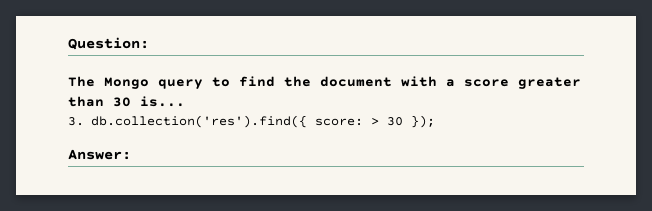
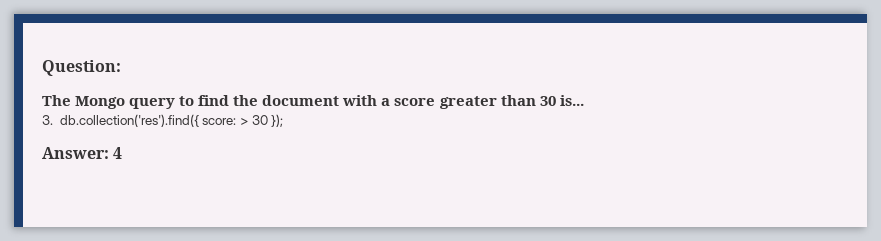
(131, 154) none -> [113,147,123,159] 4

